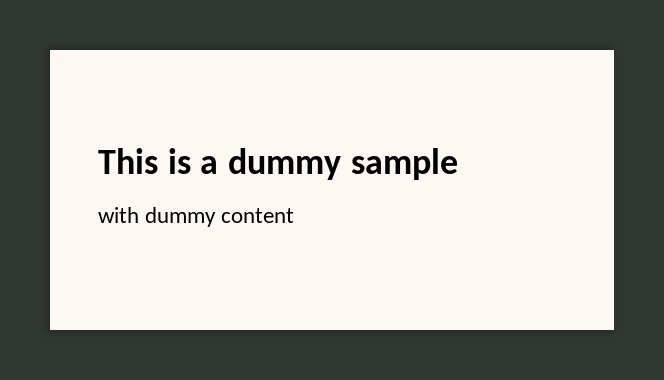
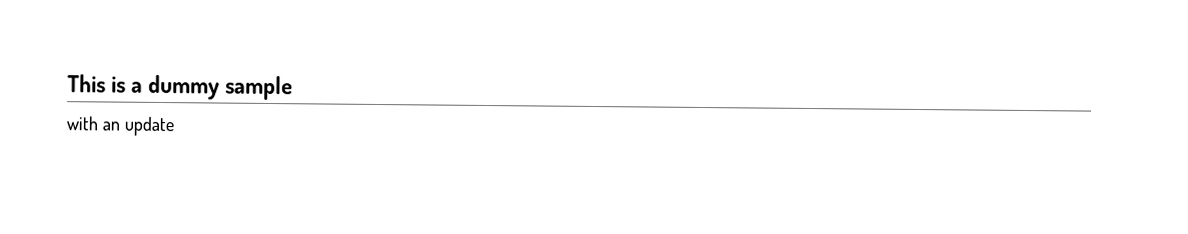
[145,207,295,227] dummy content -> [101,116,174,137] an update

